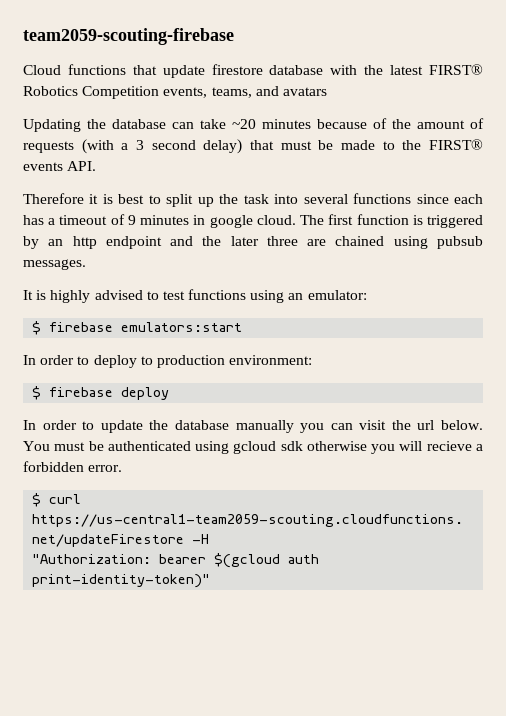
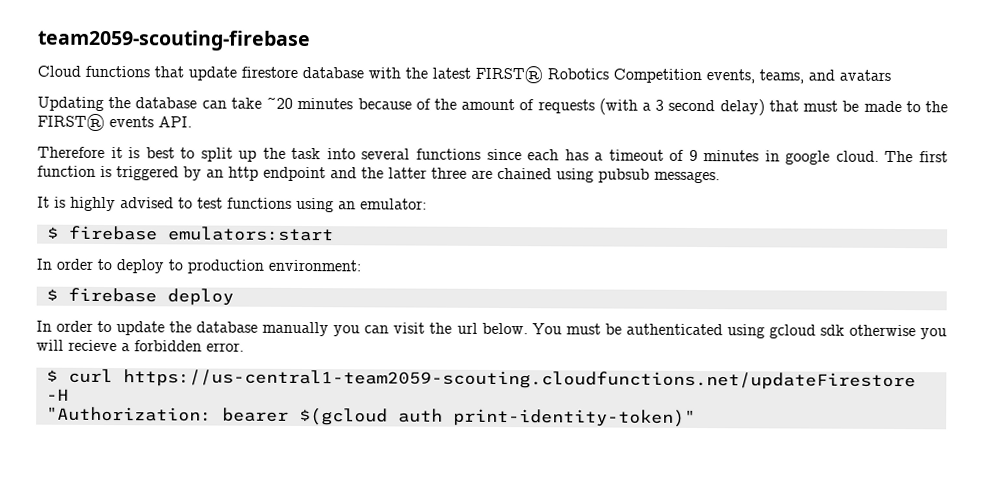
[230,236,259,246] later -> [388,167,427,179] latter

